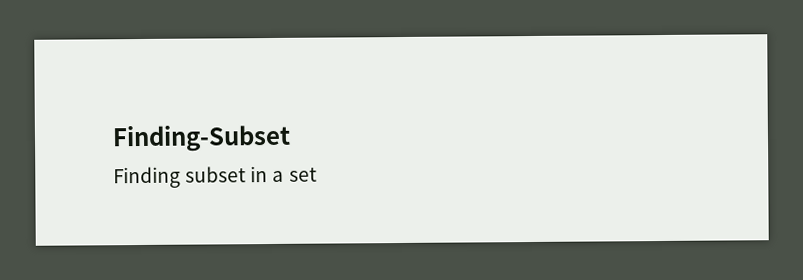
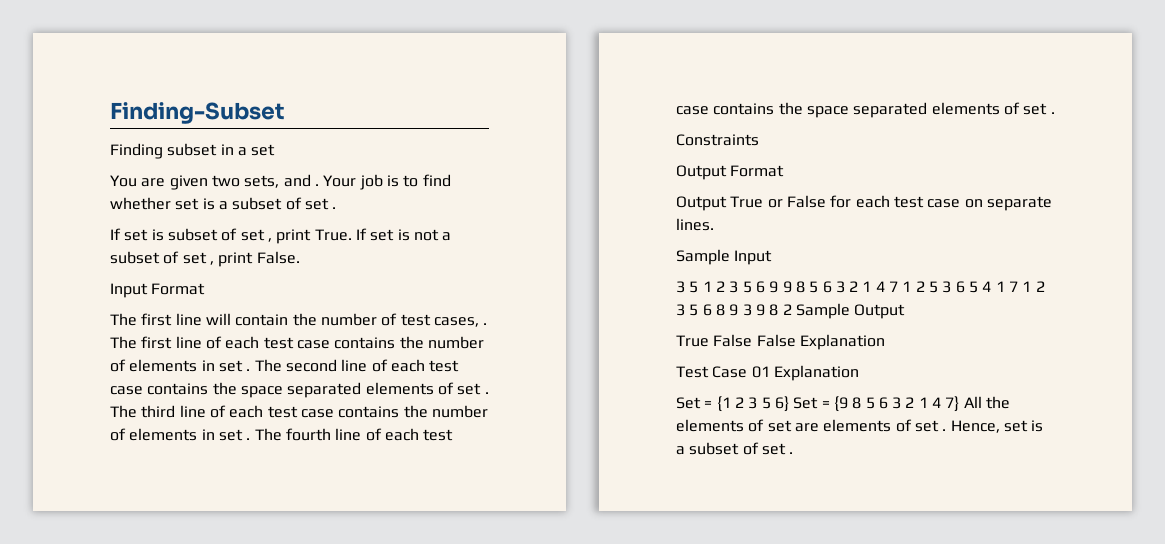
(317, 174) none -> [110,174,451,190] [110,197,337,210] [110,228,452,244] [110,251,300,267] [110,283,206,298] [110,313,488,327] [110,336,484,349] [110,359,460,372] [110,382,489,398] [110,405,488,418] [110,428,454,441] [676,102,1055,118] [676,134,759,146] [676,165,785,180] [676,195,1052,211] [676,218,714,231] [676,249,773,265] [676,281,1045,293] [676,303,906,319] [676,334,885,350] [676,365,859,381] [676,396,1011,412] [676,419,1044,433] [676,442,794,455] // You are given two sets, and . Your job is to find whether set is a subset of set . // If set is subset of set , print True. If set is not a subset of set , print False. // Input Format // The first line will contain the number of test cases, . The first line of each test case contains the number of elements in set . The second line of each test case contains the space separated elements of set . The third line of each test case contains the number of elements in set . The fourth line of each test case contains the space separated elements of set . // Constraints // Output Format // Output True or False for each test case on separate lines. // Sample Input // 3 5 1 2 3 5 6 9 9 8 5 6 3 2 1 4 7 1 2 5 3 6 5 4 1 7 1 2 3 5 6 8 9 3 9 8 2 Sample Output // True False False Explanation // Test Case 01 Explanation // Set = {1 2 3 5 6} Set = {9 8 5 6 3 2 1 4 7} All the elements of set are elements of set . Hence, set is a subset of set .

